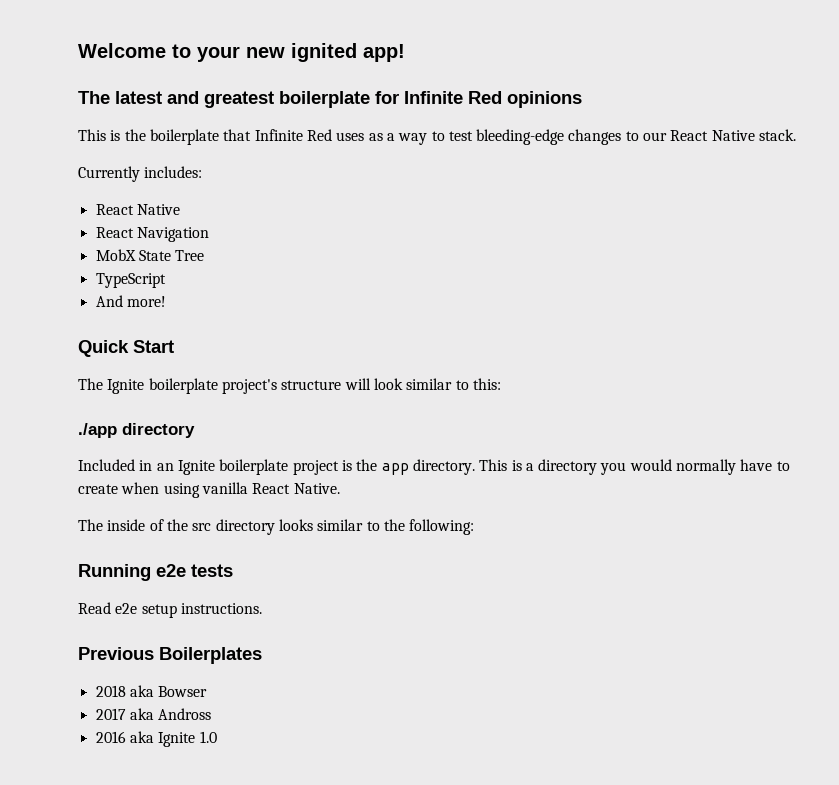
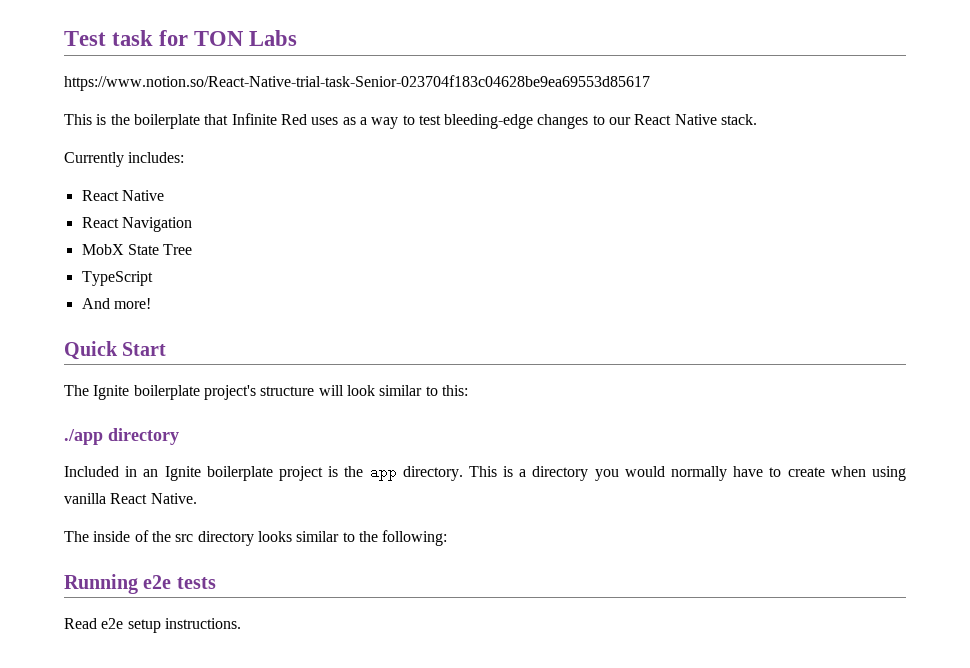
[78,43,405,62] [78,91,582,108] Welcome to your new ignited app! // The latest and greatest boilerplate for Infinite Red opinions -> [64,30,298,46] [64,75,650,91] Test task for TON Labs // https://www.notion.so/React-Native-trial-task-Senior-023704f183c04628be9ea69553d85617
[78,647,262,664] [95,685,208,697] [95,708,212,720] [95,731,217,747] // Previous Boilerplates // 2018 aka Bowser // 2017 aka Andross // 2016 aka Ignite 1.0 -> (241, 623) none

